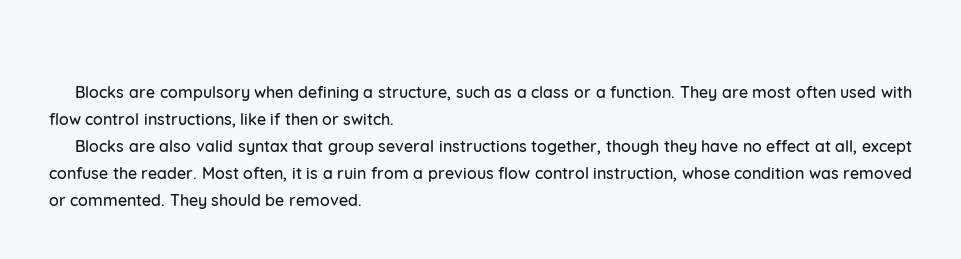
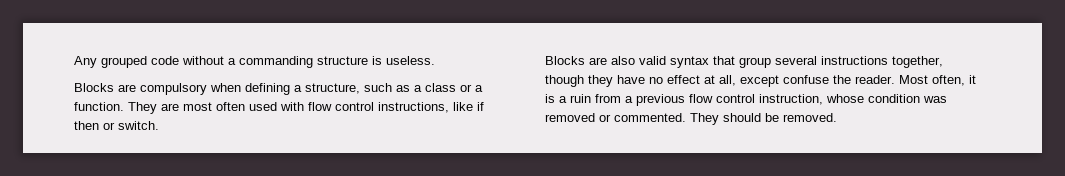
(75, 92) none -> [74,56,435,68] Any grouped code without a commanding structure is useless. //

